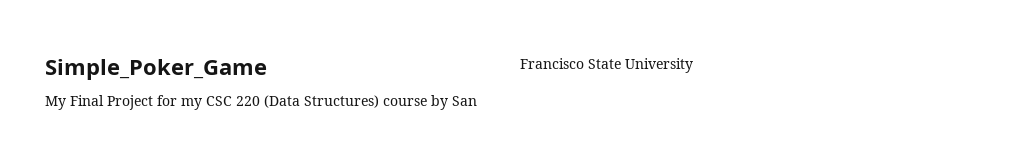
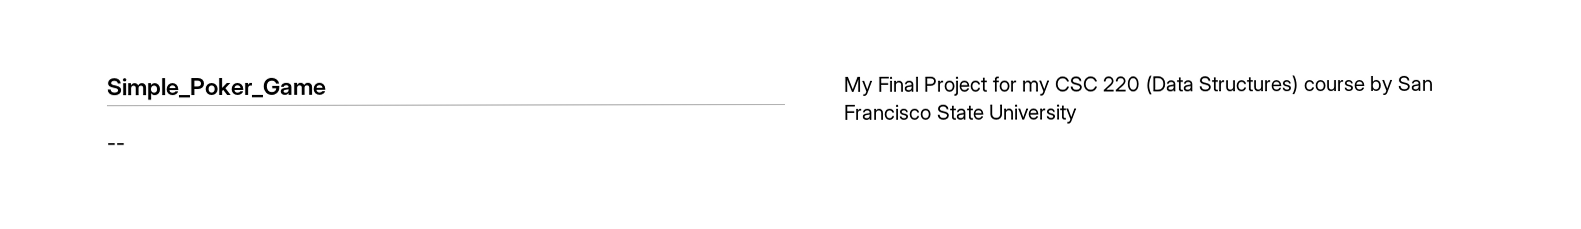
(267, 69) none -> [107,143,126,151] // --

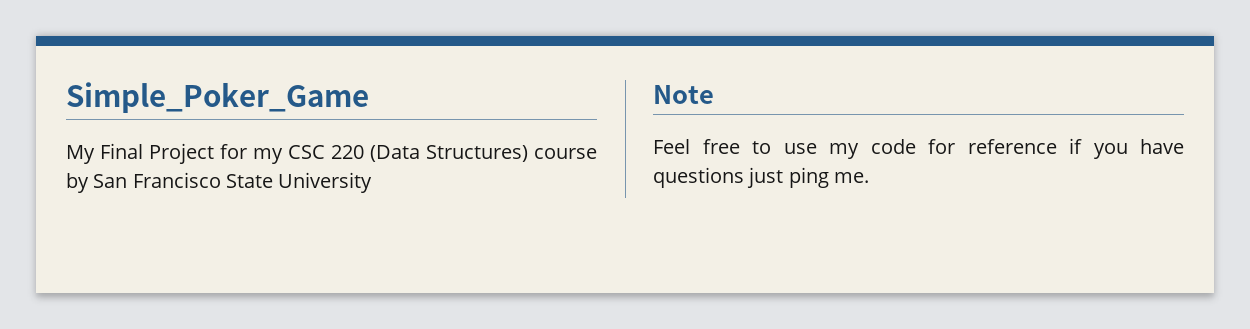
[107,143,126,151] // -- -> (369, 97) none
(1079, 114) none -> [653,85,714,104] [653,138,1184,159] [653,167,869,188] // Note // Feel free to use my code for reference if you have questions just ping me.

